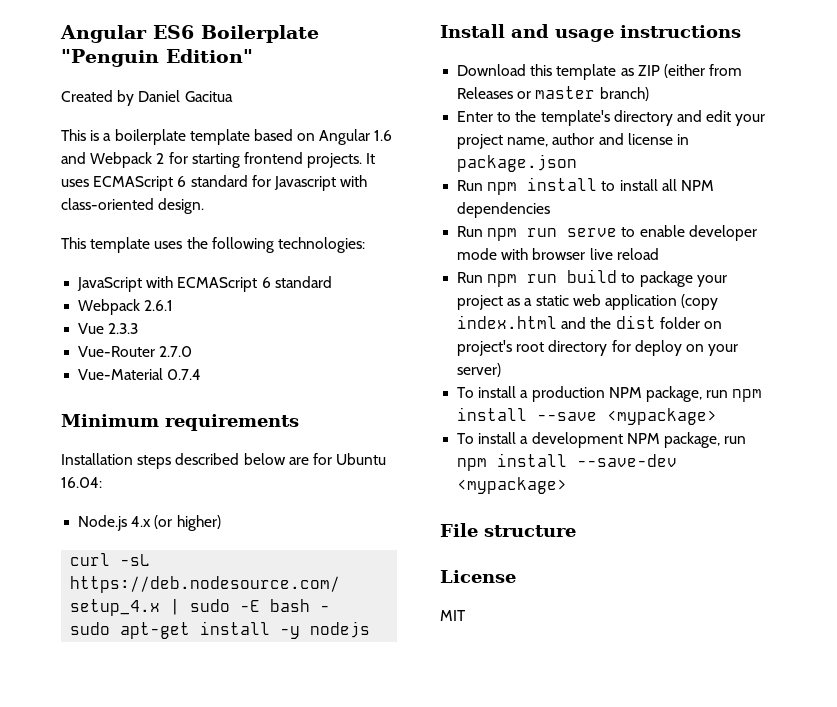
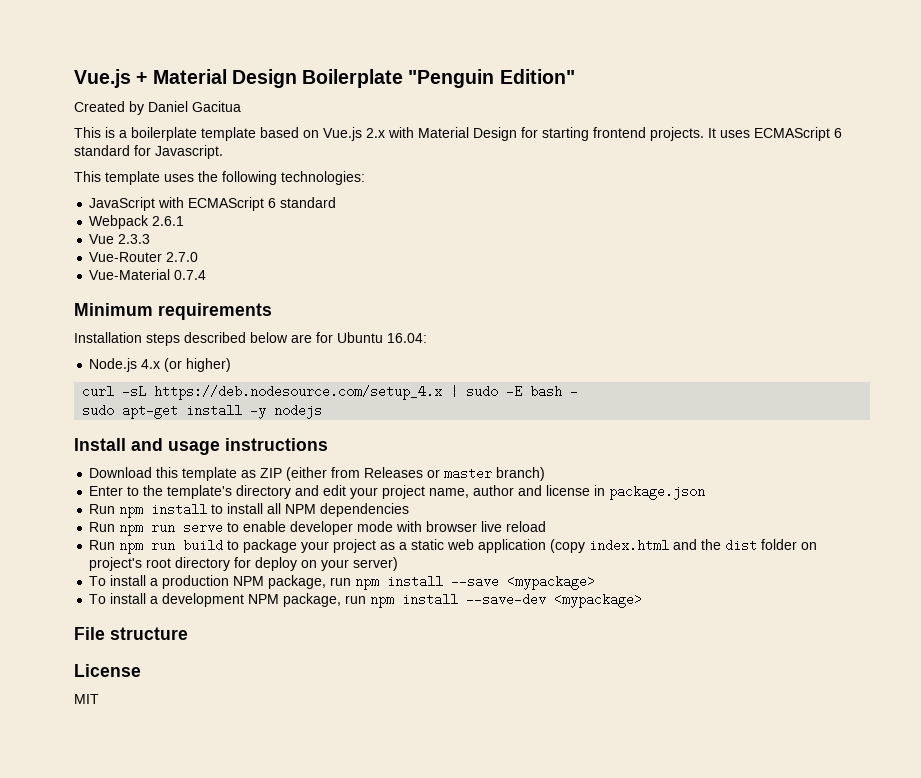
[60,25,194,43] Angular ES6 -> [74,69,297,88] Vue.js + Material Design
[319,129,393,145] [61,152,165,168] Angular 1.6 and Webpack 2 -> [323,127,517,141] Vue.js 2.x with Material Design
[273,175,368,191] [61,198,205,214] Javascript with class-oriented design. -> [155,145,223,159] Javascript.

